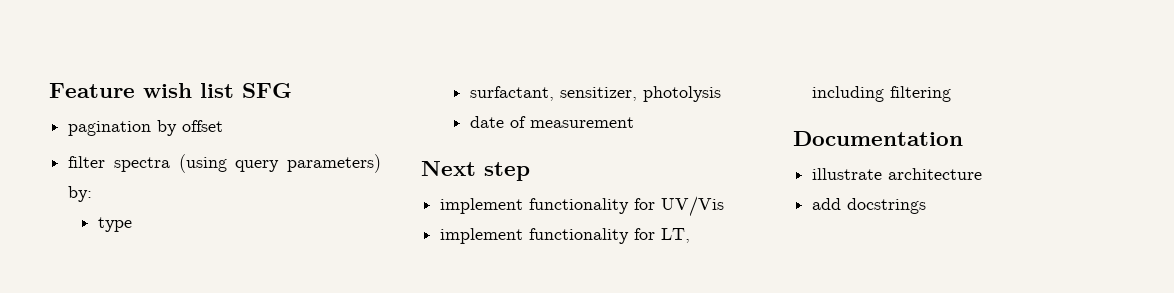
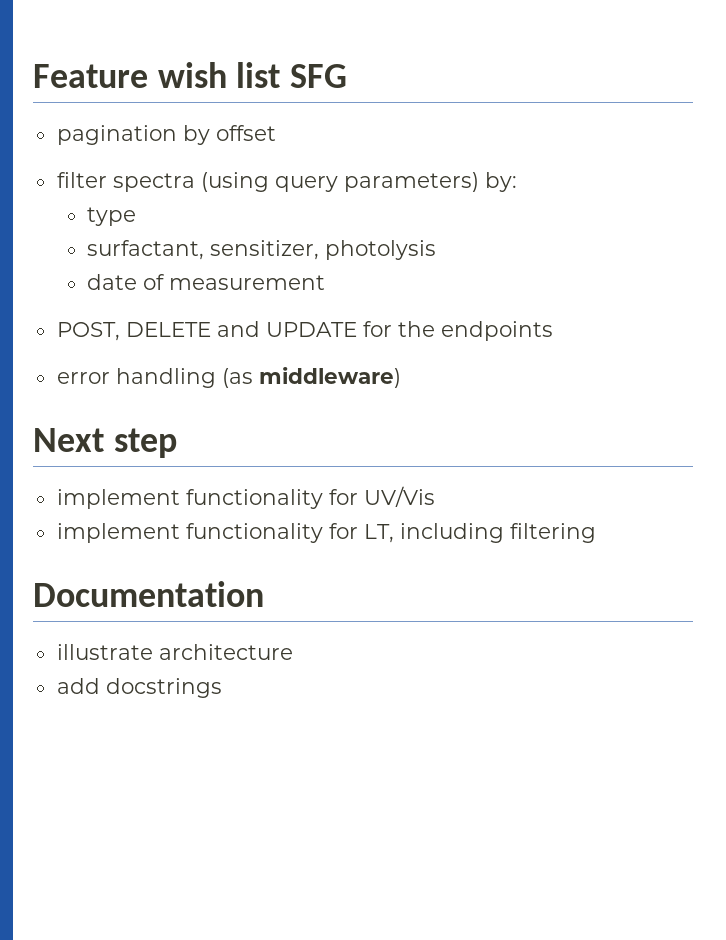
(634, 122) none -> [56,321,553,341] [56,367,401,388] // POST, DELETE and UPDATE for the endpoints // error handling (as middleware)

